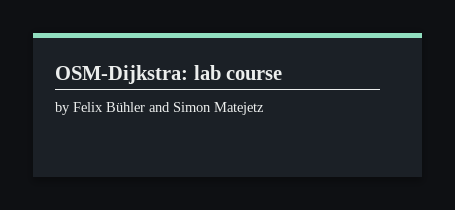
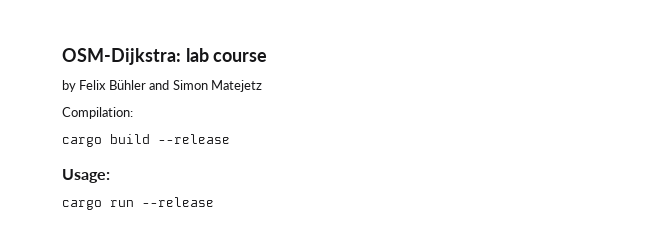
(264, 108) none -> [62,107,133,119] [62,134,230,147] [62,169,110,183] [62,197,214,210] // Compilation: // cargo build --release // Usage: // cargo run --release

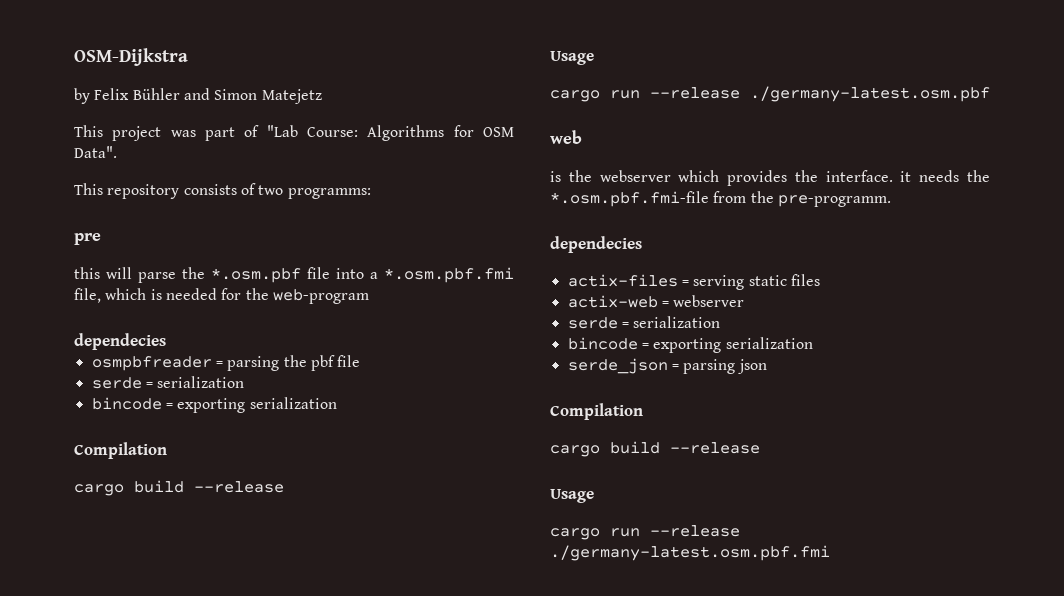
[62,48,268,65] OSM-Dijkstra: lab course -> [74,48,188,66] OSM-Dijkstra
[62,107,133,119] [62,134,230,147] [62,169,110,183] [62,197,214,210] Compilation: // cargo build --release // Usage: // cargo run --release -> [74,125,514,141] [74,146,117,158] [74,183,371,199] [74,233,101,245] [74,267,514,283] [74,288,369,304] [74,333,166,350] [91,355,361,371] [91,376,245,389] [91,397,337,413] [74,442,167,459] [74,480,284,496] [550,51,594,65] [550,86,990,102] [550,130,582,144] [550,170,990,186] [550,191,891,207] [550,236,642,253] [567,274,820,290] [567,295,745,308] [567,316,721,329] [567,337,813,353] [567,358,767,374] [550,403,643,420] [550,441,760,457] [550,489,594,503] [550,525,740,540] [550,545,830,561] This project was part of "Lab Course: Algorithms for OSM Data". // This repository consists of two programms: // pre // this will parse the *.osm.pbf file into a *.osm.pbf.fmi file, which is needed for the web-program // dependecies // osmpbfreader = parsing the pbf file // serde = serialization // bincode = exporting serialization // Compilation // cargo build --release // Usage // cargo run --release ./germany-latest.osm.pbf // web // is the webserver which provides the interface. it needs the *.osm.pbf.fmi-file from the pre-programm. // dependecies // actix-files = serving static files // actix-web = webserver // serde = serialization // bincode = exporting serialization // serde_json = parsing json // Compilation // cargo build --release // Usage // cargo run --release ./germany-latest.osm.pbf.fmi

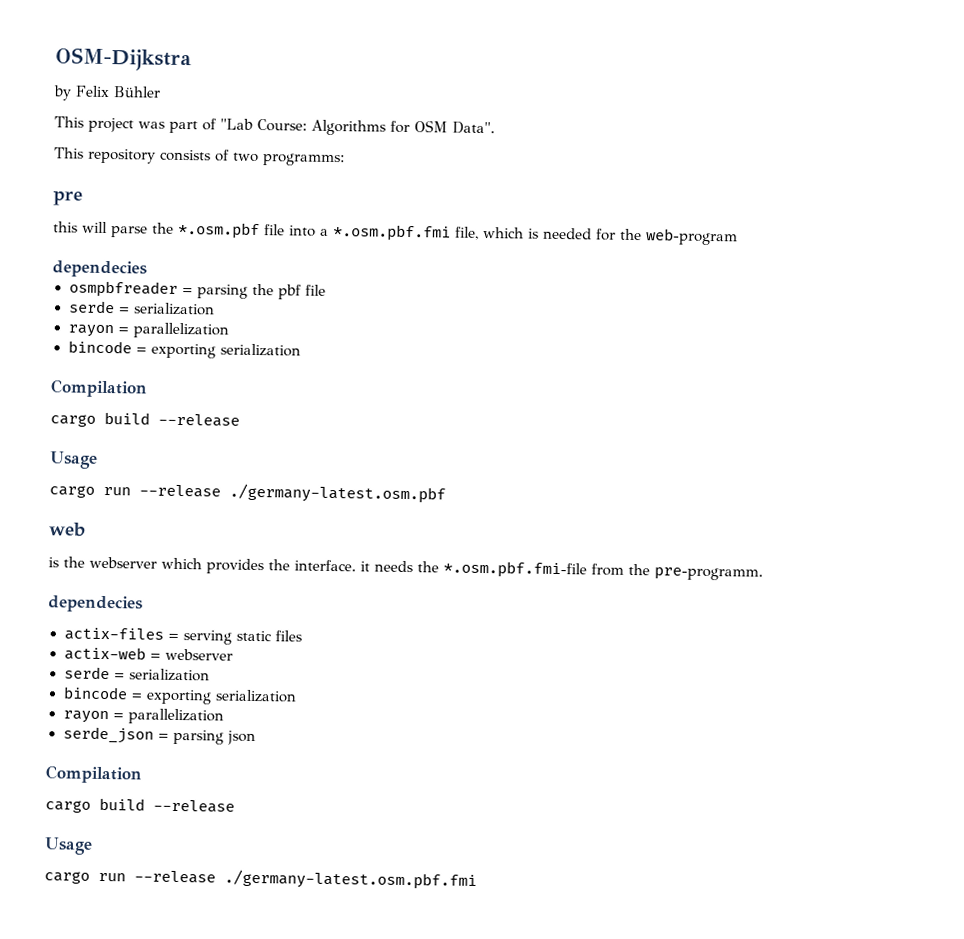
[183,88,322,104] and Simon Matejetz -> (161, 92) none
(245, 382) none -> [67,322,229,339] // rayon = parallelization
(813, 343) none -> [62,708,224,725] // rayon = parallelization

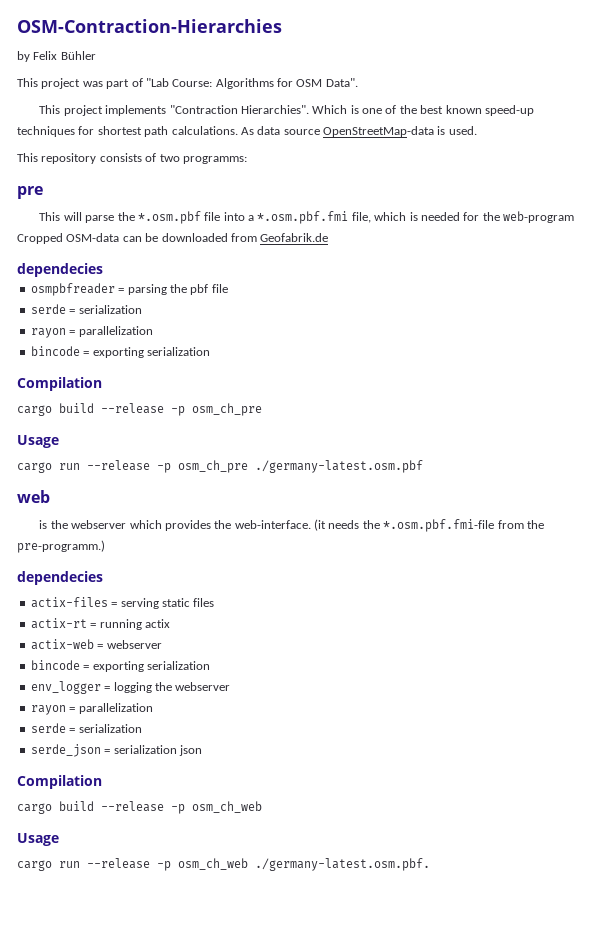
[55,47,192,72] OSM-Dijkstra -> [17,19,282,33] OSM-Contraction-Hierarchies
(495, 128) none -> [39,105,534,116] [17,126,477,137] // This project implements "Contraction Hierarchies". Which is one of the best known speed-up techniques for shortest path calculations. As data source OpenStreetMap-data is used.
[53,221,78,233] this -> [39,212,61,221] This
(738, 237) none -> [17,233,329,244] Cropped OSM-data can be downloaded from Geofabrik.de
[49,451,98,469] [49,484,221,498] // Usage // cargo run --release -> [171,403,262,416] [17,435,59,448] [17,460,248,473] -p osm_ch_pre // Usage // cargo run --release -p osm_ch_pre
[294,559,370,572] interface. it -> [234,519,327,531] web-interface. (it
[654,567,763,581] pre-programm. -> [17,540,105,553] pre-programm.)
(302, 636) none -> [30,618,170,630] // actix-rt = running actix
[63,666,210,682] [62,686,297,705] [62,708,224,725] // serde = serialization // bincode = exporting serialization // rayon = parallelization -> [30,660,210,672] [30,681,231,694] [30,703,153,715] [30,723,142,733] // bincode = exporting serialization // env_logger = logging the webserver // rayon = parallelization // serde = serialization
[172,729,224,745] parsing -> [113,745,177,754] serialization
[44,837,93,855] [44,869,477,890] // Usage // cargo run --release ./germany-latest.osm.pbf.fmi -> [171,801,262,814] [17,833,59,846] [17,858,430,871] -p osm_ch_web // Usage // cargo run --release -p osm_ch_web ./germany-latest.osm.pbf.

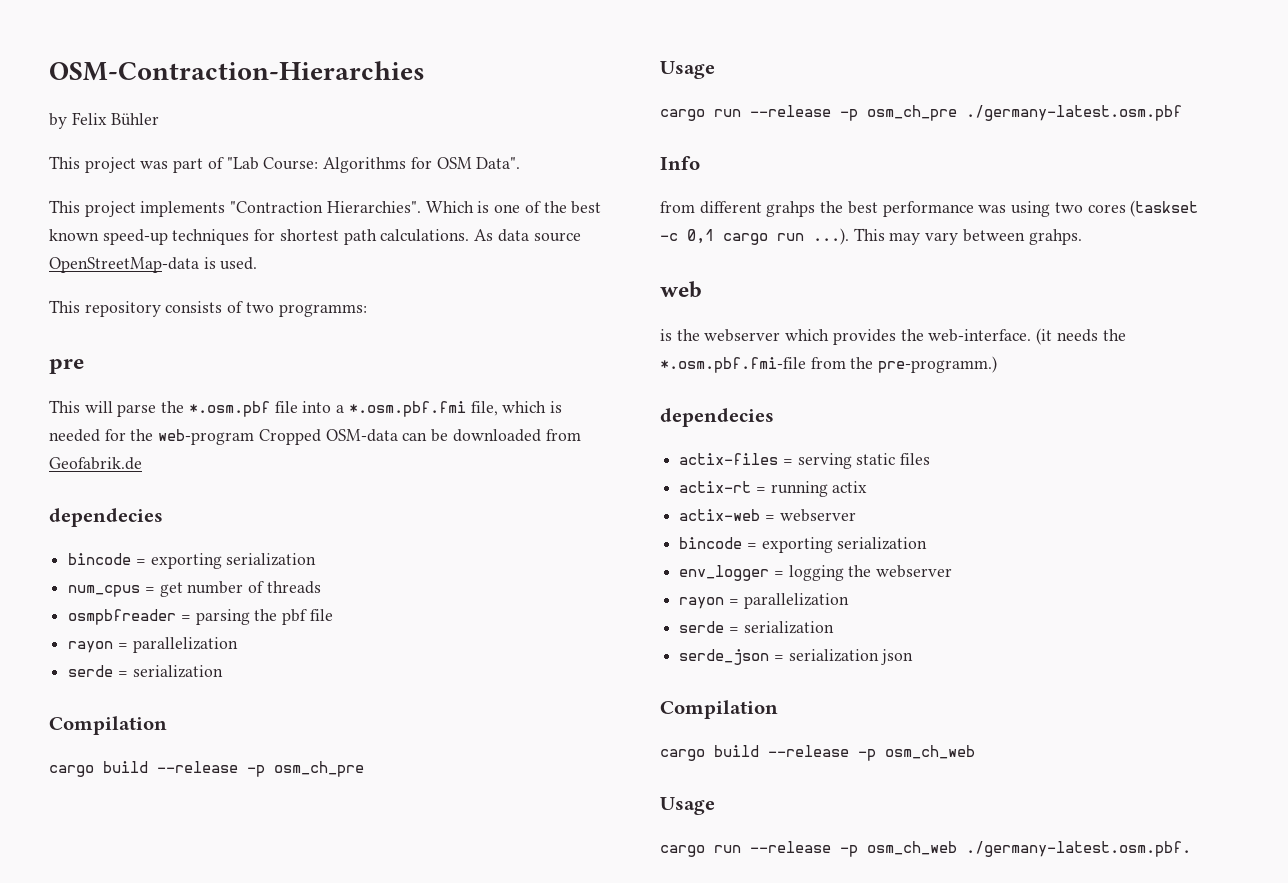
(103, 270) none -> [68,553,317,569] [68,581,321,597] // bincode = exporting serialization // num_cpus = get number of threads
[30,304,142,314] [30,326,153,338] [30,346,144,358] // serde = serialization // rayon = parallelization // bincode = exporting -> [68,637,238,653] [68,665,128,677] // rayon = parallelization // serde =
(423, 466) none -> [660,156,700,170] [660,200,1199,217] [660,228,1082,245] // Info // from different grahps the best performance was using two cores (taskset -c 0,1 cargo run ...). This may vary between grahps.

